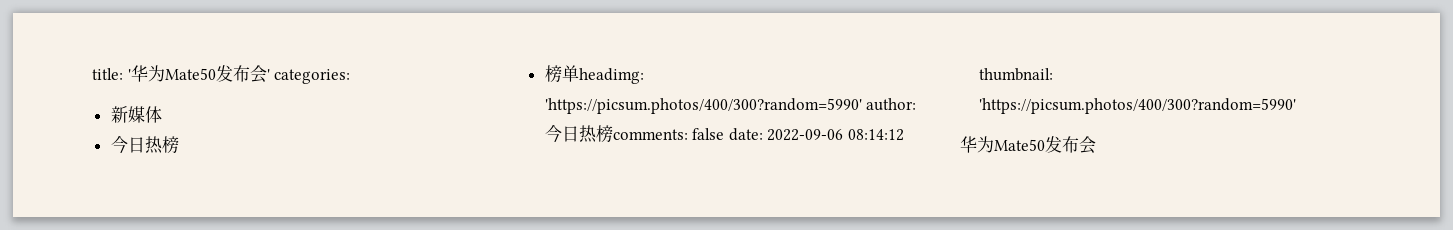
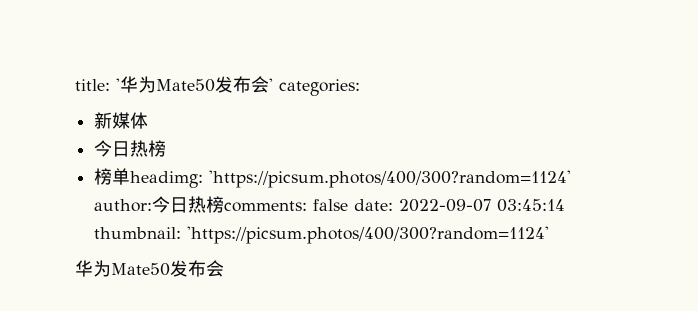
[544,98,862,114] 'https://picsum.photos/400/300?random=5990' -> [209,170,572,188] 'https://picsum.photos/400/300?random=1124'
[767,129,905,141] [978,68,1053,81] [978,98,1296,114] 2022-09-06 08:14:12 thumbnail: 'https://picsum.photos/400/300?random=5990' -> [399,199,566,212] [94,226,550,244] 2022-09-07 03:45:14 thumbnail: 'https://picsum.photos/400/300?random=1124'

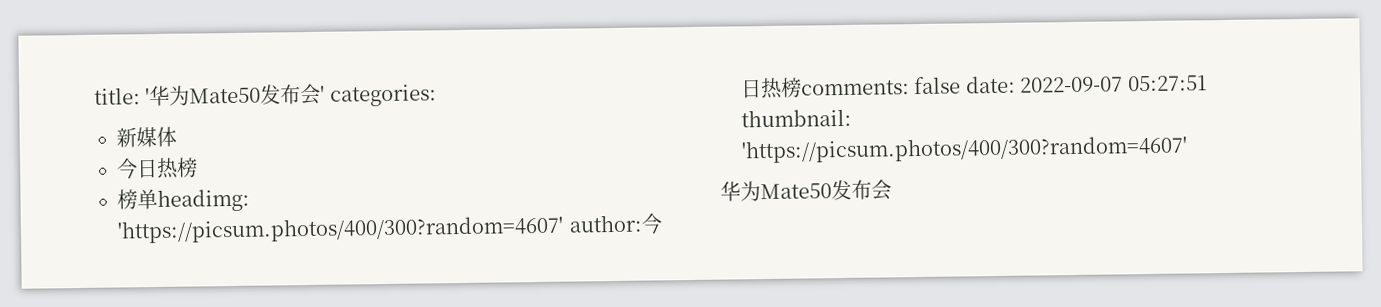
[209,170,572,188] 'https://picsum.photos/400/300?random=1124' -> [117,215,564,244] 'https://picsum.photos/400/300?random=4607'
[497,199,566,212] [94,226,550,244] 03:45:14 thumbnail: 'https://picsum.photos/400/300?random=1124' -> [1127,75,1207,92] [741,108,852,128] [741,135,1188,164] 05:27:51 thumbnail: 'https://picsum.photos/400/300?random=4607'

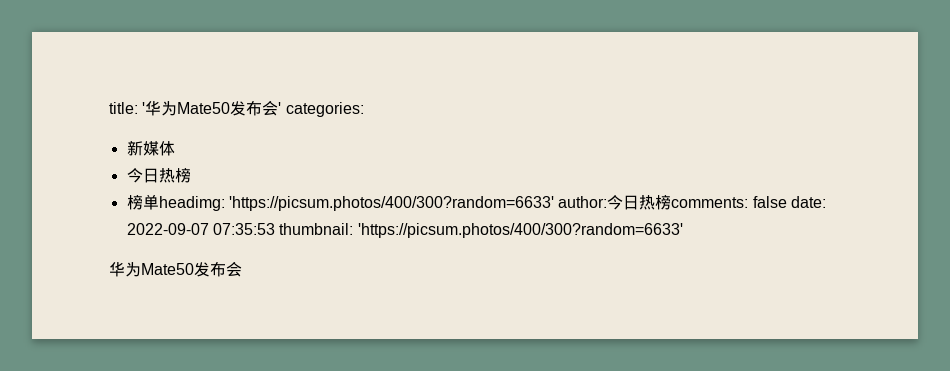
[117,215,564,244] 'https://picsum.photos/400/300?random=4607' -> [228,196,554,211] 'https://picsum.photos/400/300?random=6633'
[1127,75,1207,92] [741,108,852,128] [741,135,1188,164] 05:27:51 thumbnail: 'https://picsum.photos/400/300?random=4607' -> [212,223,683,238] 07:35:53 thumbnail: 'https://picsum.photos/400/300?random=6633'

